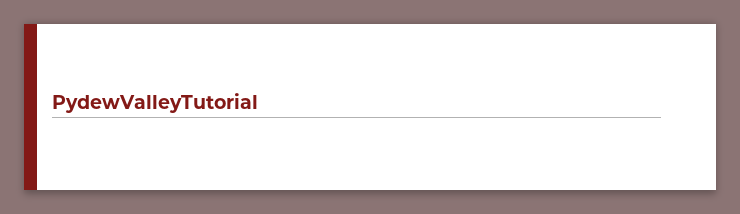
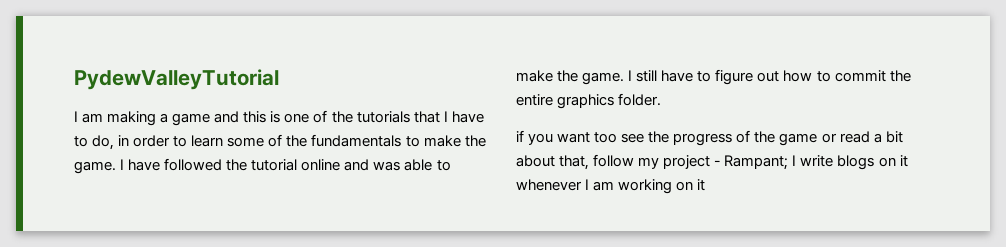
(258, 103) none -> [74,110,484,126] [74,134,486,150] [74,158,451,174] [516,69,911,85] [516,93,662,109] [516,130,903,146] [516,154,908,170] [516,179,706,194] // I am making a game and this is one of the tutorials that I have to do, in order to learn some of the fundamentals to make the game. I have followed the tutorial online and was able to make the game. I still have to figure out how to commit the entire graphics folder. // if you want too see the progress of the game or read a bit about that, follow my project - Rampant; I write blogs on it whenever I am working on it

